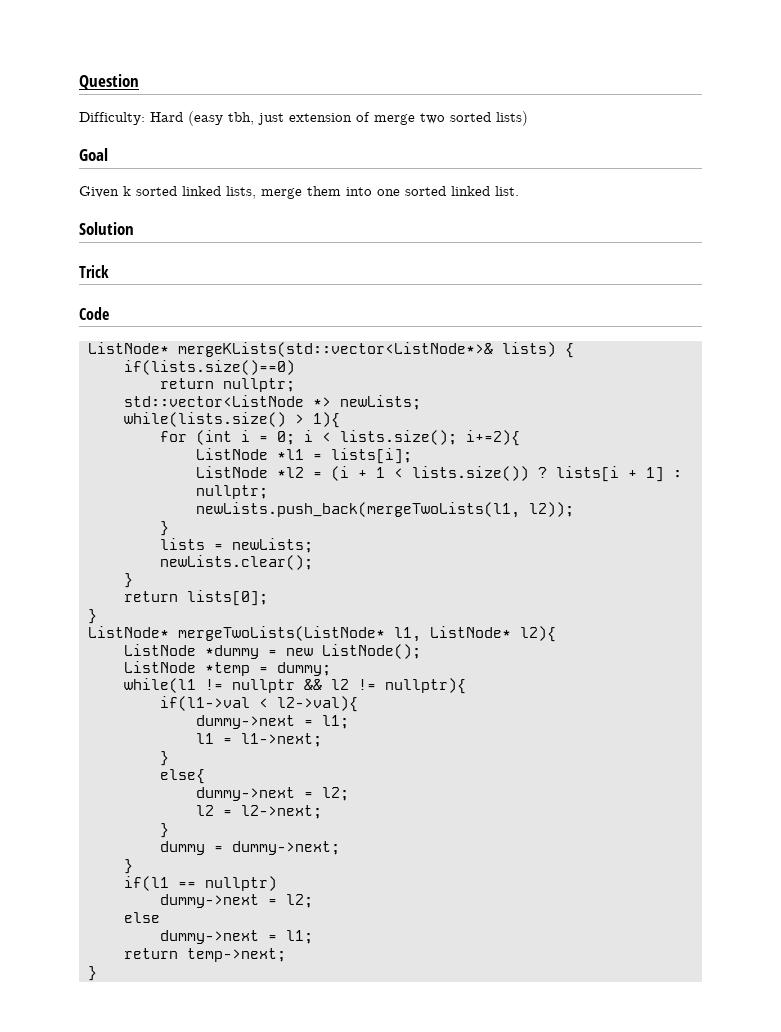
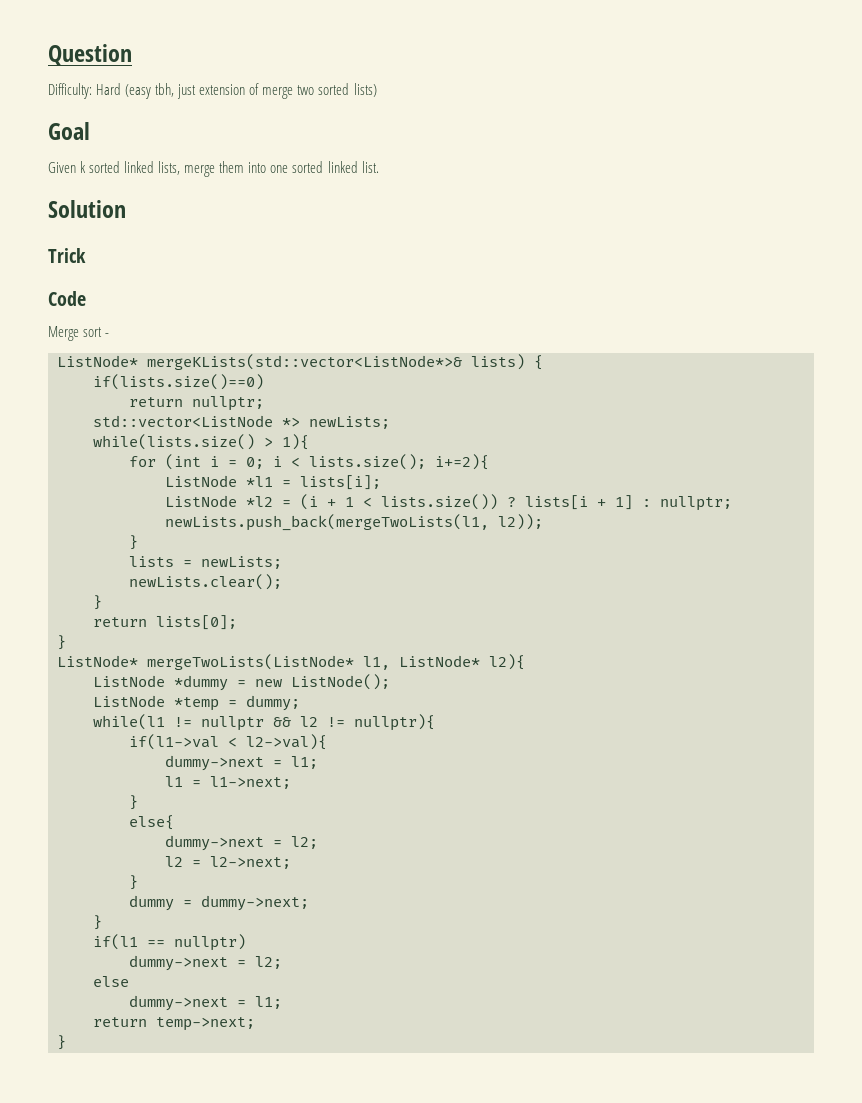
(109, 313) none -> [48,326,110,341] // Merge sort -

